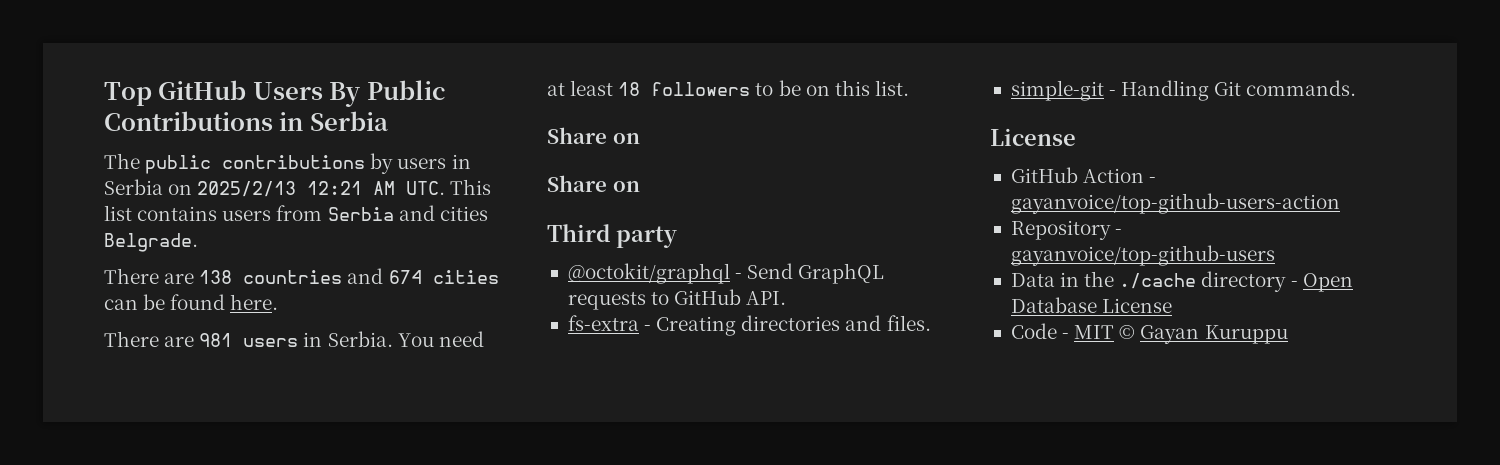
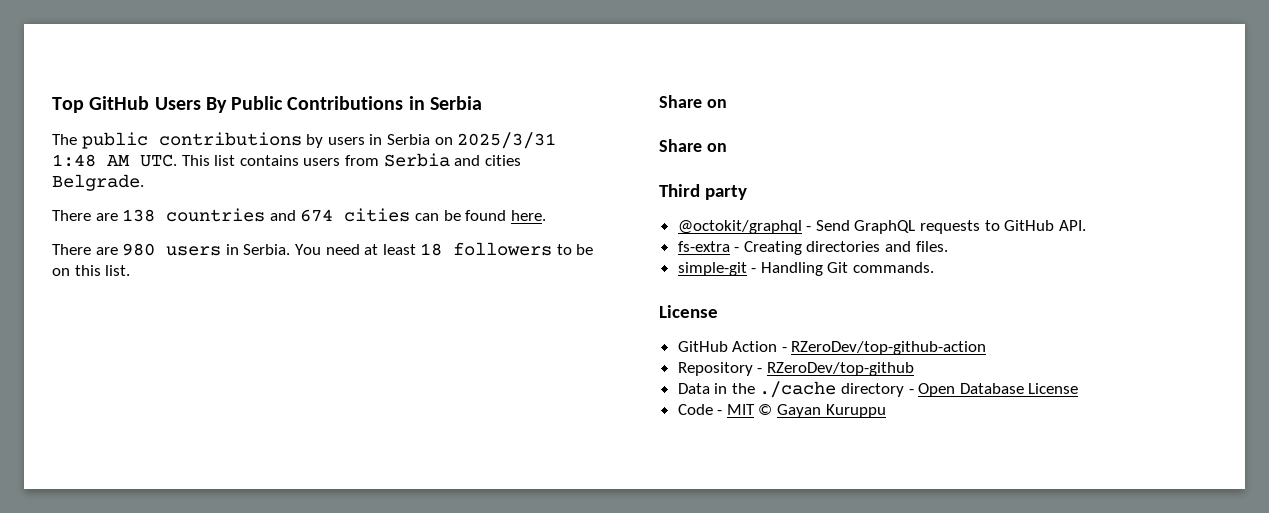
[197,181,363,197] 2025/2/13 12:21 -> [457,132,557,149] [52,154,96,167] 2025/3/31 1:48
[199,333,233,347] 981 -> [122,243,156,256] 980
[1010,193,1340,214] gayanvoice/top-github-users-action -> [791,341,987,355] RZeroDev/top-github-action
[1010,245,1275,266] gayanvoice/top-github-users -> [766,362,914,376] RZeroDev/top-github

